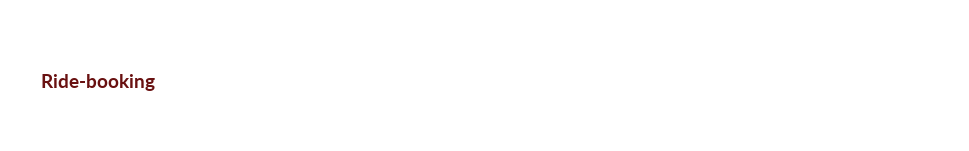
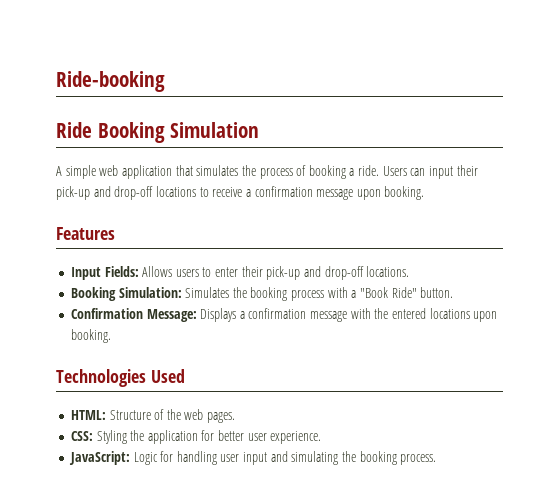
(155, 82) none -> [56,122,260,143] [56,165,478,179] [56,186,425,200] [56,227,115,240] [70,266,410,280] [70,287,454,301] [70,308,498,322] [70,329,111,343] [56,369,185,387] [70,409,236,423] [70,430,322,444] [68,451,437,465] // Ride Booking Simulation // A simple web application that simulates the process of booking a ride. Users can input their pick-up and drop-off locations to receive a confirmation message upon booking. // Features // Input Fields: Allows users to enter their pick-up and drop-off locations. // Booking Simulation: Simulates the booking process with a "Book Ride" button. // Confirmation Message: Displays a confirmation message with the entered locations upon booking. // Technologies Used // HTML: Structure of the web pages. // CSS: Styling the application for better user experience. // JavaScript: Logic for handling user input and simulating the booking process.

